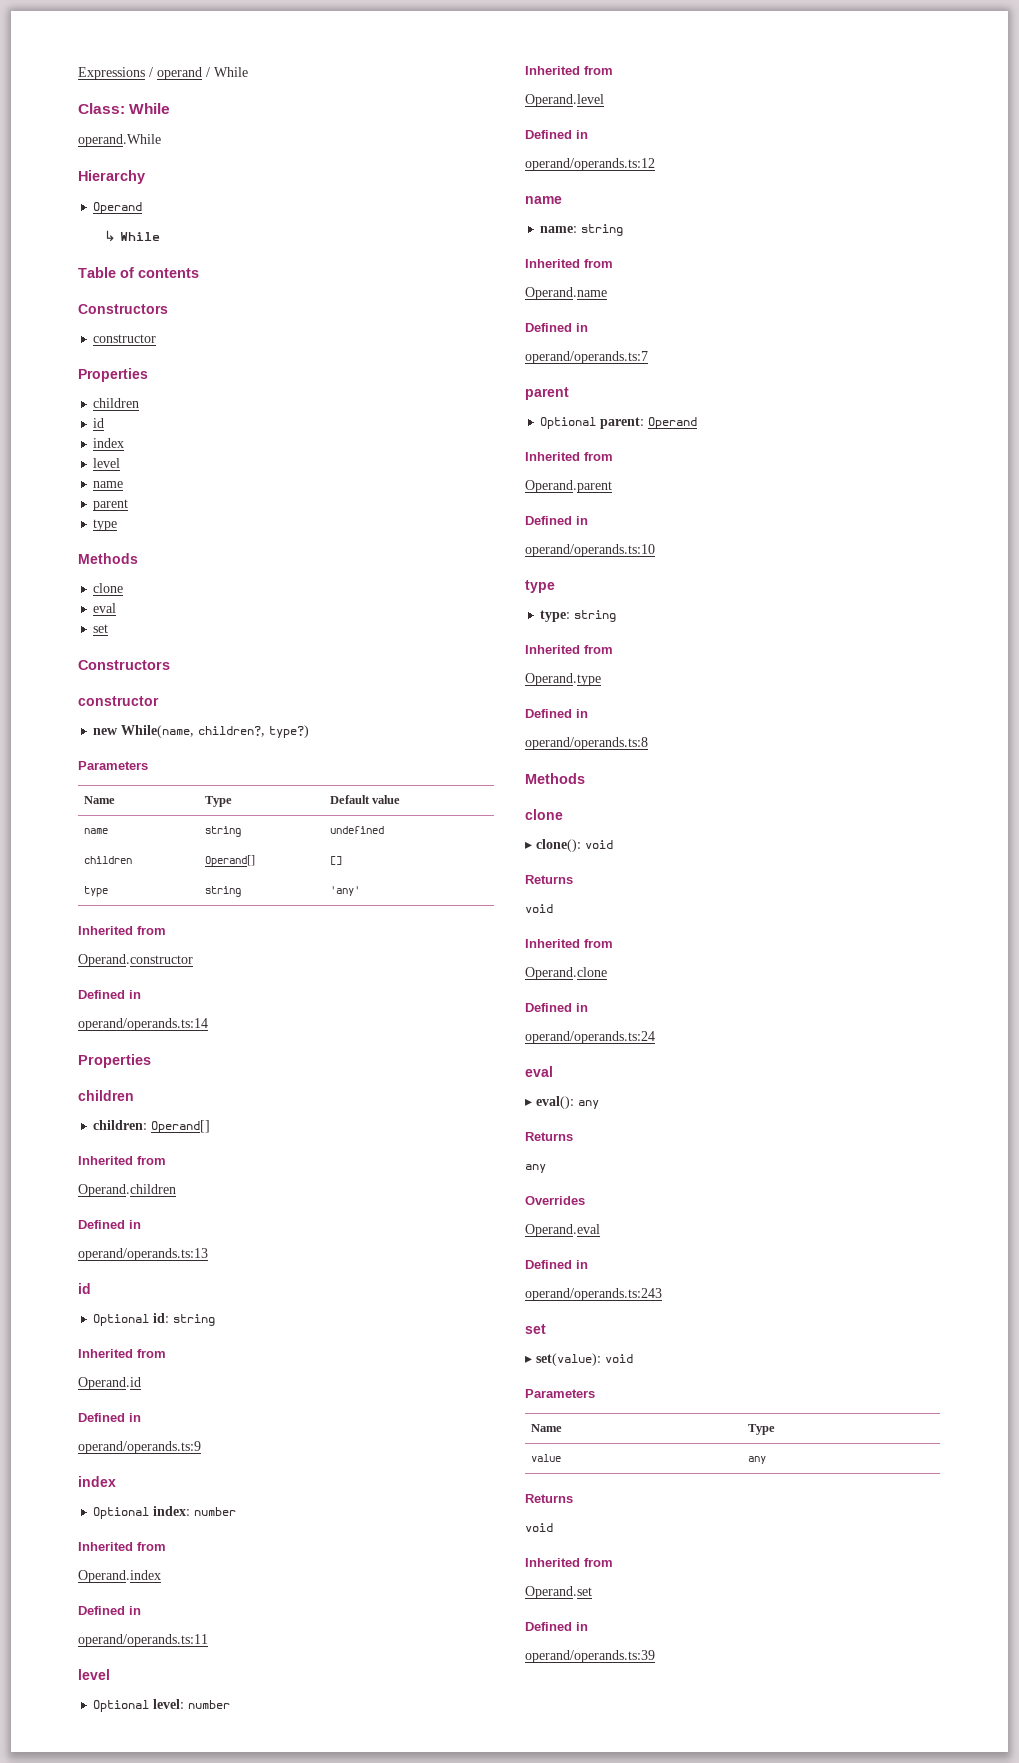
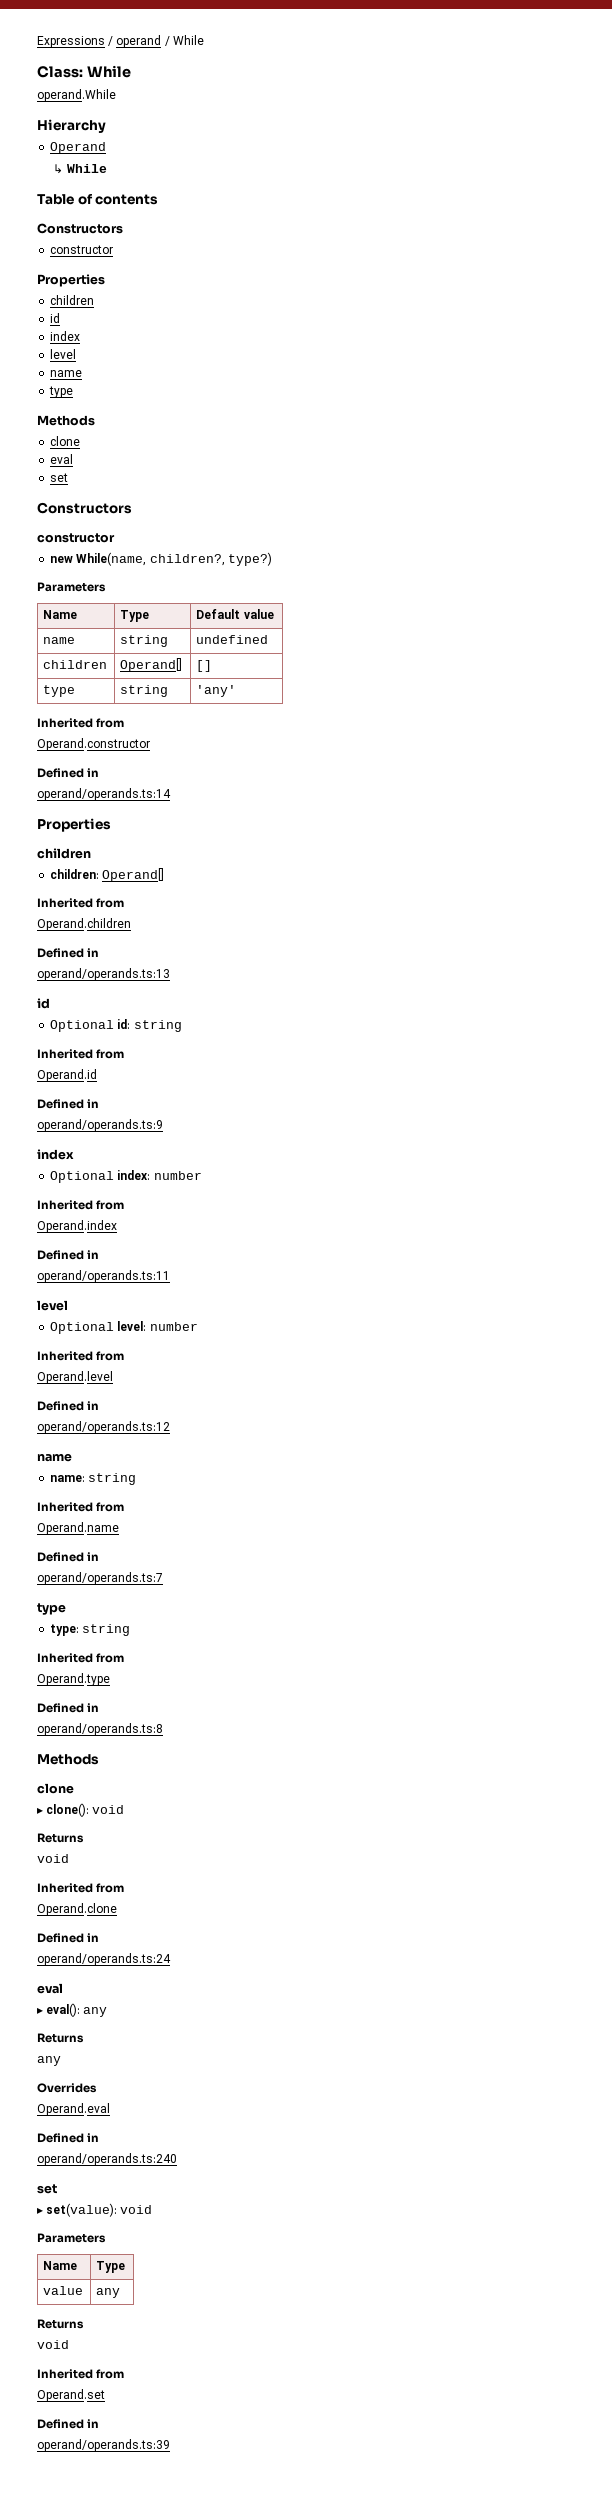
[93,499,129,511] // parent -> (83, 373) none
[525,387,569,400] [540,417,698,429] [525,452,613,461] [525,480,612,493] [525,516,588,525] [525,544,655,557] // parent // Optional parent: Operand // Inherited from // Operand.parent // Defined in // operand/operands.ts:10 -> (163, 1578) none
[525,1288,662,1301] operand/operands.ts:243 -> [37,2153,177,2166] operand/operands.ts:240

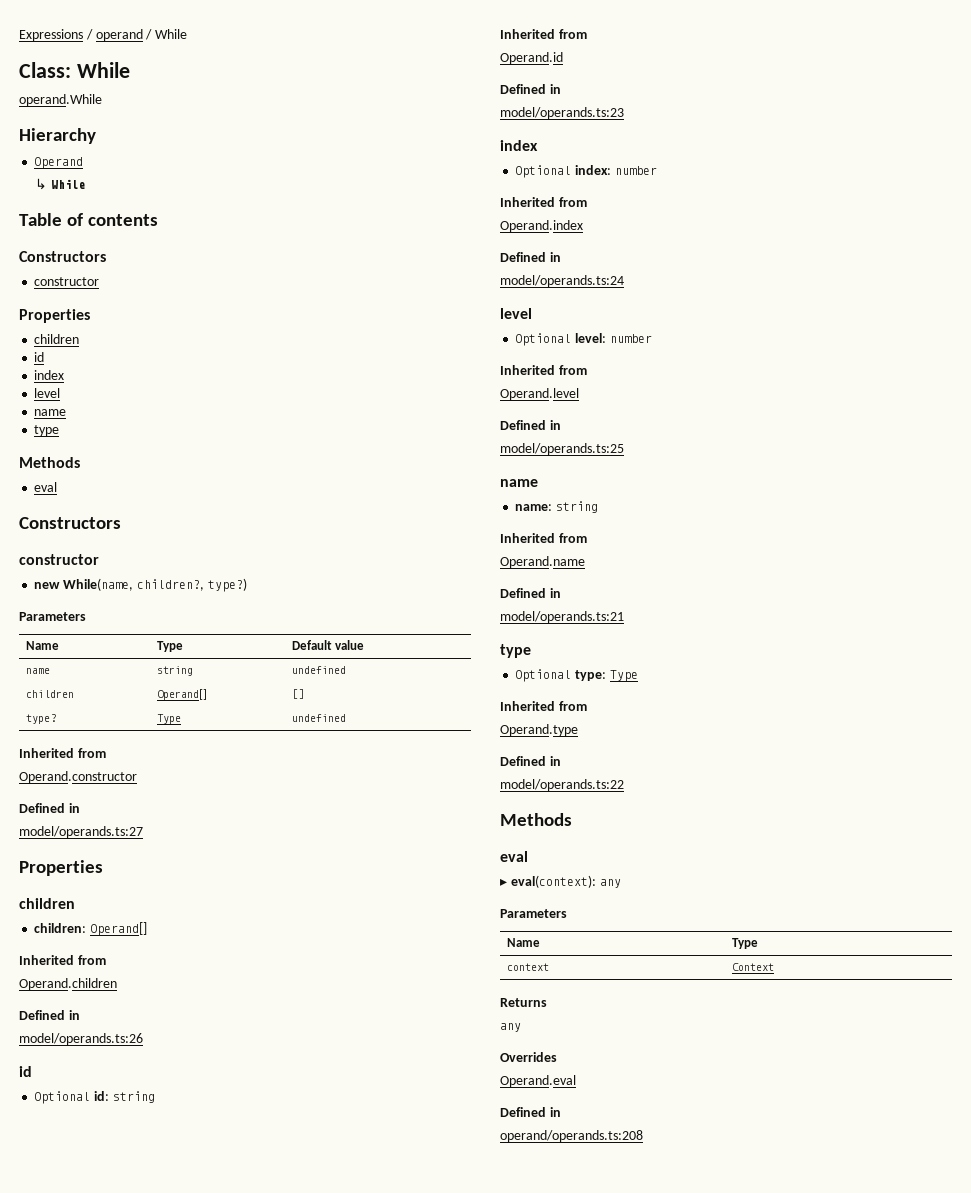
[50,436,81,446] [50,454,74,464] [50,473,69,482] // clone // eval // set -> [34,482,58,492] // eval
[43,685,76,697] [120,685,169,697] [196,685,237,697] type | string | 'any' -> [25,714,56,724] [156,714,181,724] [291,714,346,722] type? | Type | undefined
[37,788,171,801] operand/operands.ts:14 -> [19,826,143,838] model/operands.ts:27
[37,968,170,981] operand/operands.ts:13 -> [19,1033,143,1045] model/operands.ts:26
[37,1119,163,1132] operand/operands.ts:9 -> [500,107,624,119] model/operands.ts:23
[37,1270,170,1283] operand/operands.ts:11 -> [500,275,624,287] model/operands.ts:24
[37,1421,170,1434] operand/operands.ts:12 -> [500,443,624,455] model/operands.ts:25
[37,1572,163,1585] [37,1603,66,1615] [50,1624,131,1636] operand/operands.ts:7 // type // type: string -> [500,611,624,623] [500,644,531,658] [515,669,638,682] model/operands.ts:21 // type // Optional type: Type
[37,1723,163,1736] [37,1754,99,1765] [37,1783,74,1794] [37,1803,125,1817] [37,1833,84,1843] [37,1854,69,1863] [37,1883,125,1893] [37,1903,117,1916] [37,1933,100,1943] [37,1953,171,1966] operand/operands.ts:8 // Methods // clone // ▸ clone(): void // Returns // void // Inherited from // Operand.clone // Defined in // operand/operands.ts:24 -> [500,779,624,791] [500,813,572,826] model/operands.ts:22 // Methods
[46,2003,108,2017] eval(): any -> [510,875,621,888] [500,909,567,918] [506,938,540,947] [731,938,758,949] [506,963,549,971] [731,963,774,971] eval(context): any // Parameters // Name | Type // context | Context
[37,2153,177,2166] [37,2184,57,2194] [37,2203,153,2217] [37,2233,106,2243] [43,2261,78,2270] [96,2261,126,2273] [43,2286,84,2295] [96,2288,121,2298] [37,2319,84,2329] [37,2340,69,2349] [37,2369,125,2379] [37,2389,105,2402] [37,2419,100,2429] [37,2439,170,2452] operand/operands.ts:240 // set // ▸ set(value): void // Parameters // Name | Type // value | any // Returns // void // Inherited from // Operand.set // Defined in // operand/operands.ts:39 -> [500,1130,643,1142] operand/operands.ts:208

